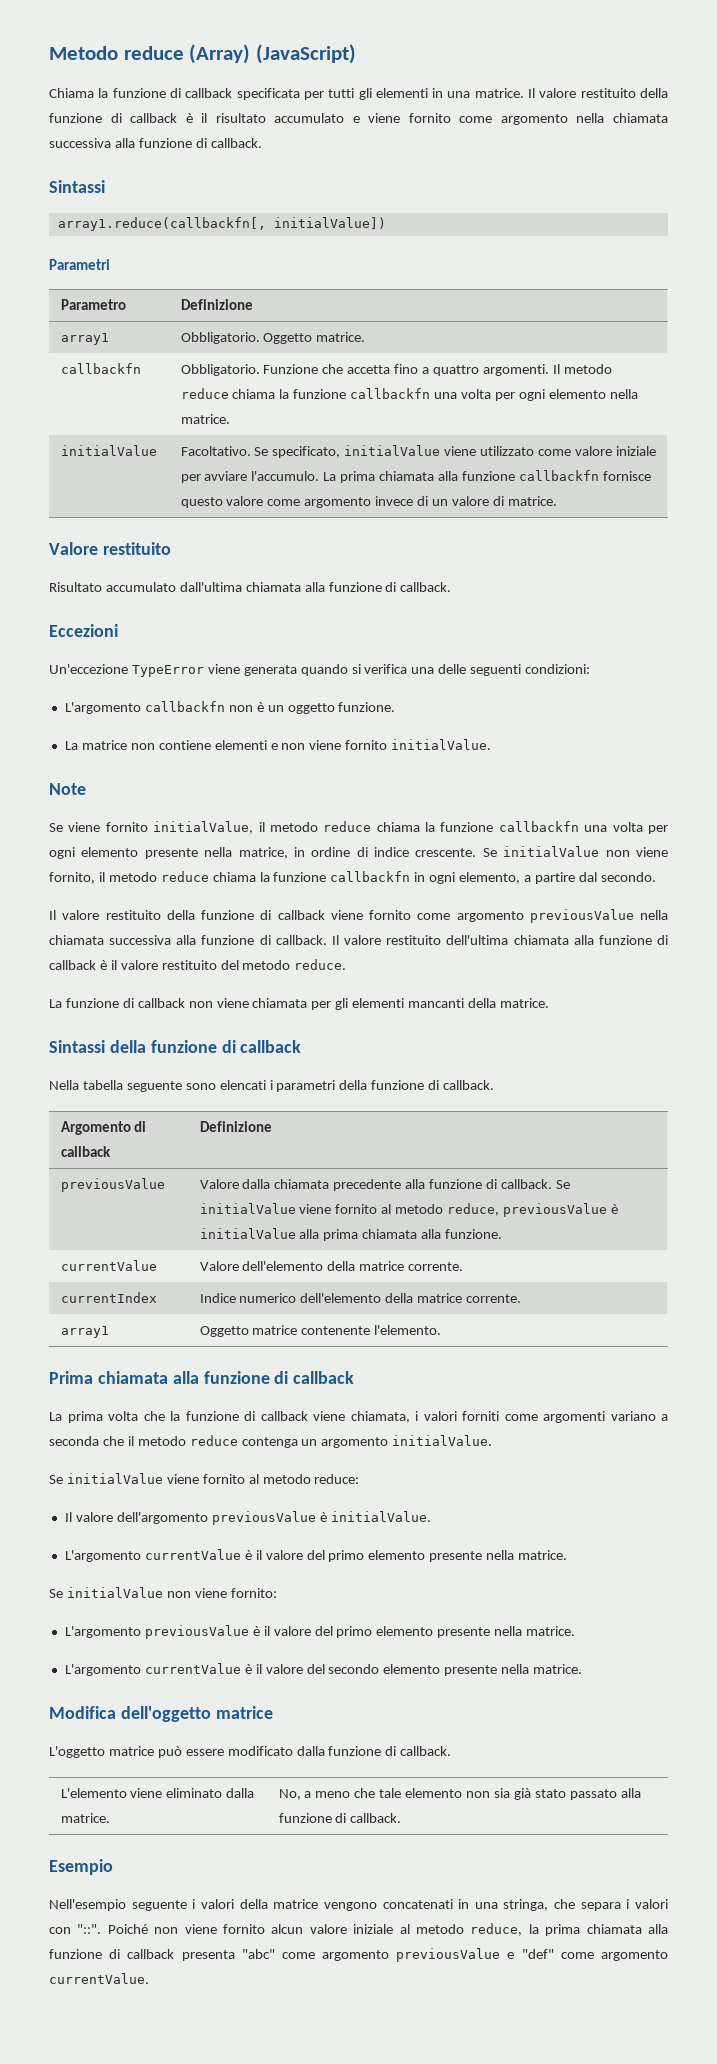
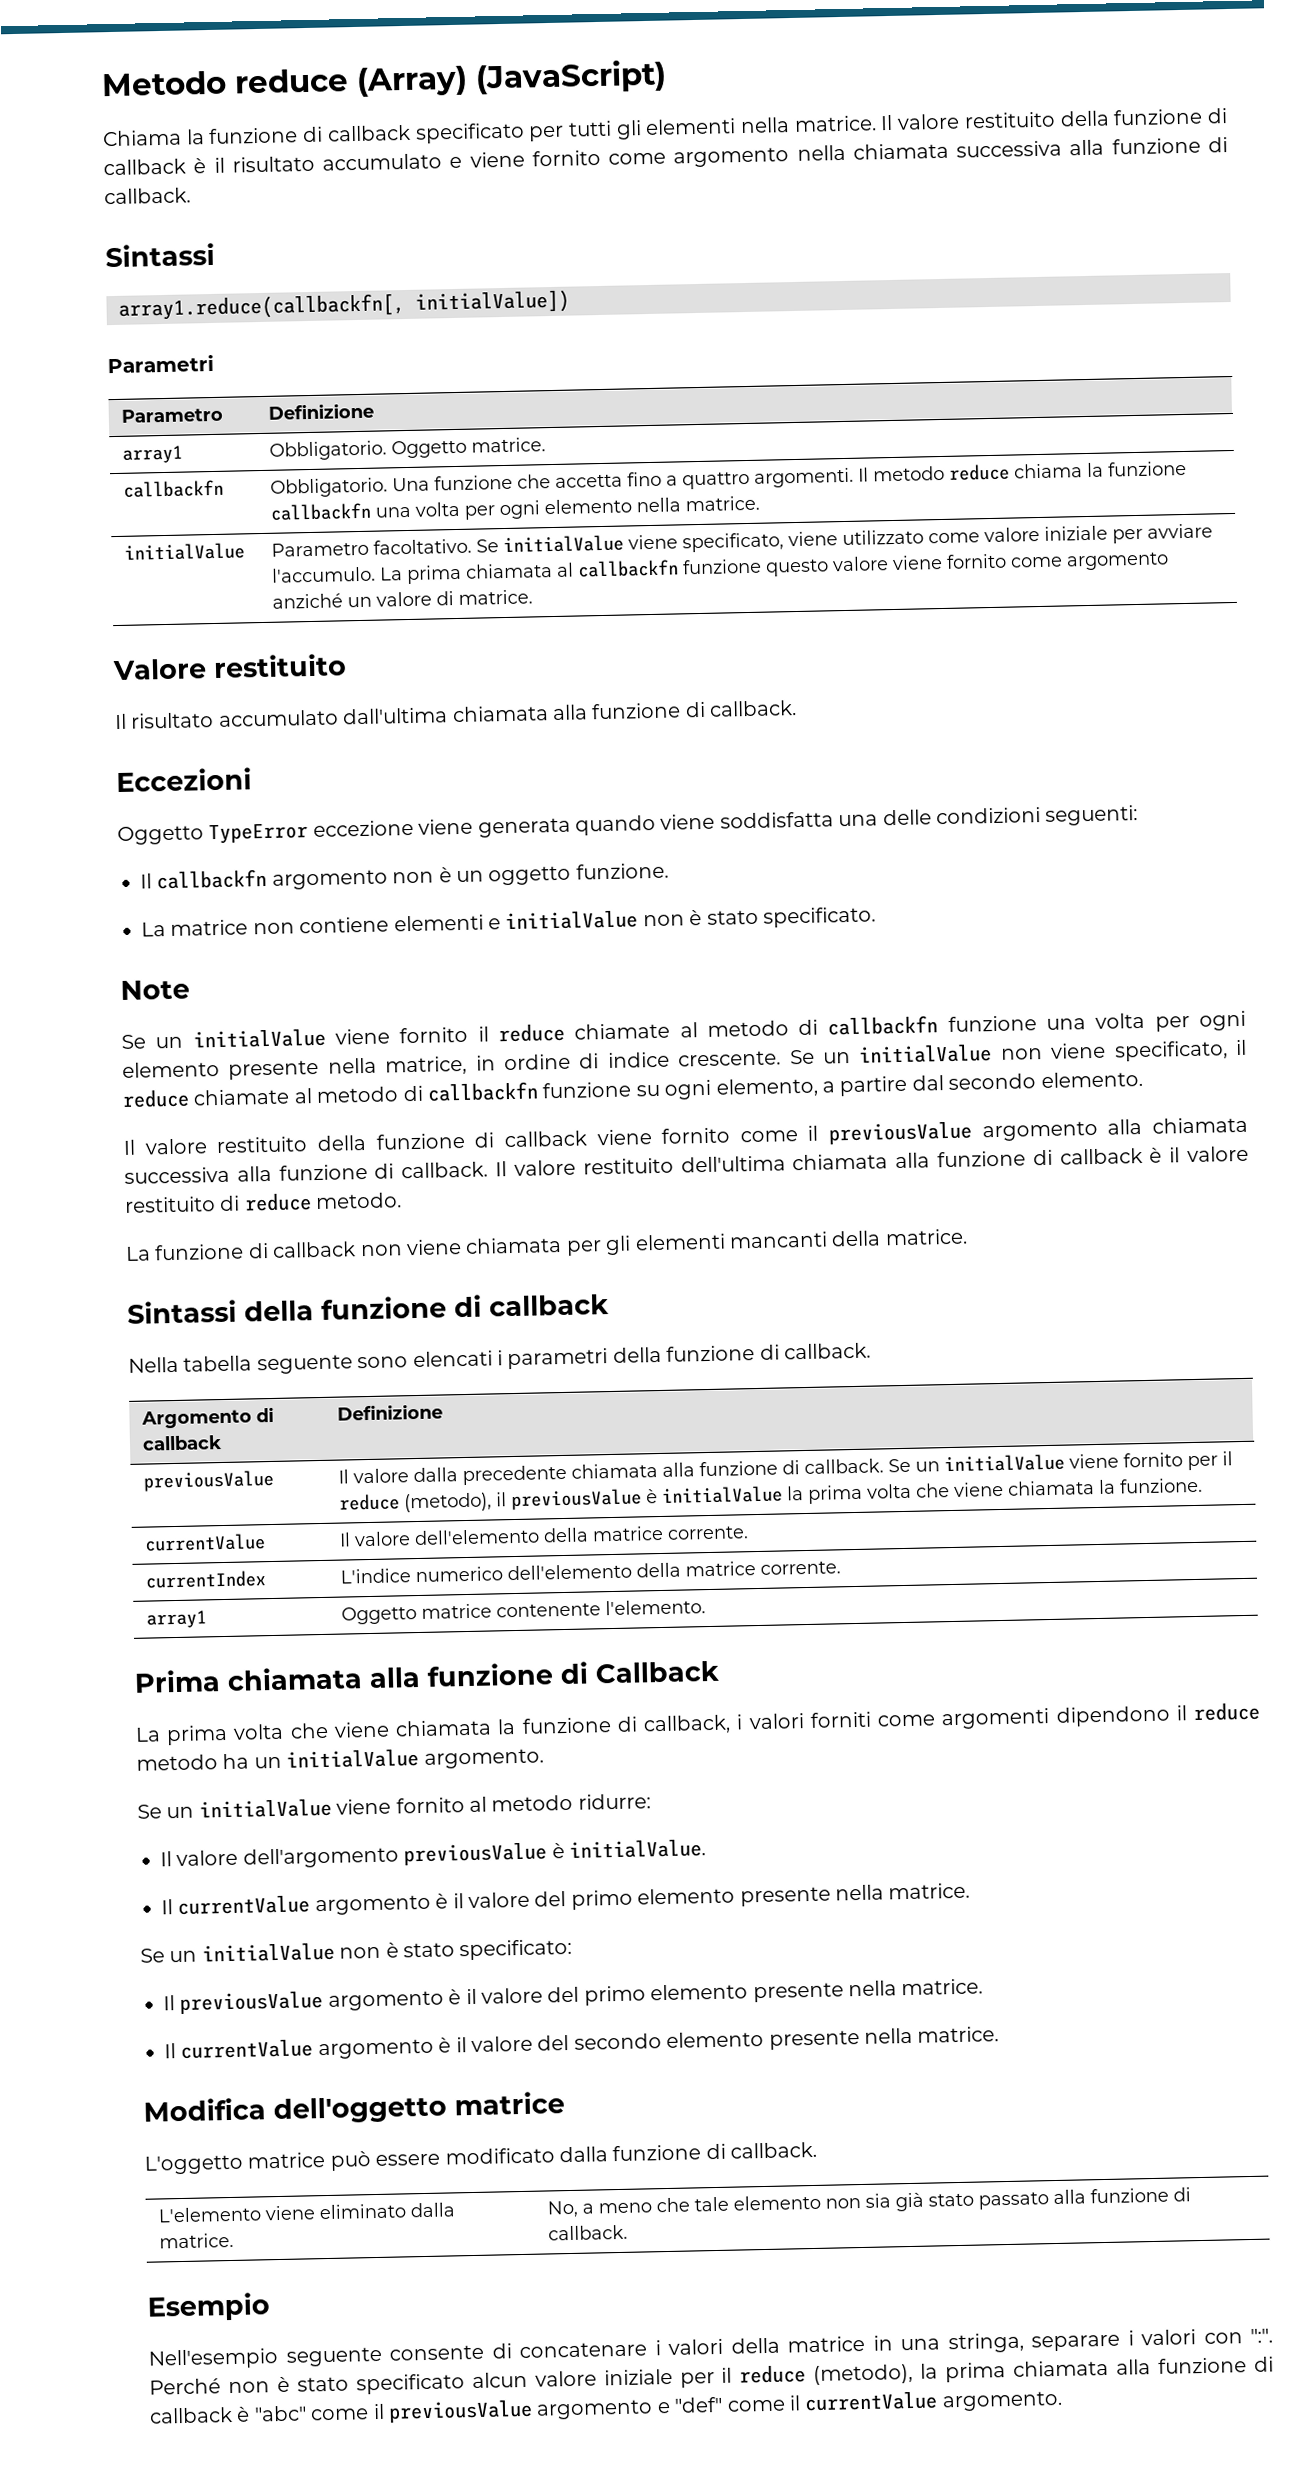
[236,88,300,100] specificata -> [414,122,525,144] specificato
[432,88,471,98] in una -> [740,117,791,134] nella
[263,364,319,374] Funzione -> [392,474,514,492] Una funzione
[180,445,441,458] Facoltativo. Se specificato, initialValue -> [271,532,785,557] Parametro facoltativo. Se initialValue viene specificato,
[438,470,651,481] [180,496,429,508] alla funzione callbackfn fornisce questo valore come argomento invece di -> [556,551,1170,578] [272,593,344,609] al callbackfn funzione questo valore viene fornito come argomento anziché
[49,582,102,592] Risultato -> [114,712,215,730] Il risultato
[49,664,591,677] [64,701,225,714] Un'eccezione TypeError viene generata quando si verifica una delle seguenti condizioni: // L'argomento callbackfn -> [117,805,1139,846] [140,868,388,890] Oggetto TypeError eccezione viene generata quando viene soddisfatta una delle condizioni seguenti: // Il callbackfn argomento
[281,739,492,750] [49,783,86,795] [49,821,579,834] non viene fornito initialValue. // Note // Se viene fornito initialValue, il metodo reduce chiama la funzione callbackfn -> [505,906,876,931] [120,979,190,1000] [121,1015,1037,1049] initialValue non è stato specificato. // Note // Se un initialValue viene fornito il reduce chiamate al metodo di callbackfn funzione
[503,846,668,857] [49,871,426,884] initialValue non viene fornito, il metodo reduce chiama la funzione callbackfn in -> [822,1039,1247,1064] [122,1081,660,1108] un initialValue non viene specificato, il reduce chiamate al metodo di callbackfn funzione su
[600,872,656,882] secondo. -> [948,1070,1143,1090] secondo elemento.
[456,909,668,923] argomento previousValue nella -> [807,1118,1143,1145] il previousValue argomento alla
[220,959,347,970] del metodo reduce. -> [219,1192,403,1212] di reduce metodo.
[199,1179,402,1191] Valore dalla chiamata precedente -> [338,1463,659,1486] Il valore dalla precedente chiamata
[199,1203,618,1217] [199,1228,442,1241] initialValue viene fornito al metodo reduce, previousValue è initialValue alla prima chiamata alla -> [915,1451,1234,1473] [339,1479,1117,1513] un initialValue viene fornito per il reduce (metodo), il previousValue è initialValue la prima volta che viene chiamata la
[199,1261,239,1271] Valore -> [339,1531,412,1547] Il valore
[199,1293,236,1303] Indice -> [340,1568,412,1584] L'indice
[293,1371,355,1384] callback -> [595,1660,719,1684] Callback
[170,1411,410,1423] la funzione di callback viene chiamata, -> [333,1714,732,1738] viene chiamata la funzione di callback,
[610,1411,668,1421] [49,1435,493,1448] [49,1473,360,1484] variano a seconda che il metodo reduce contenga un argomento initialValue. // Se initialValue viene fornito al metodo reduce: -> [1055,1702,1261,1727] [136,1748,544,1771] [137,1793,651,1819] dipendono il reduce metodo ha un initialValue argomento. // Se un initialValue viene fornito al metodo ridurre:
[64,1549,241,1562] L'argomento currentValue -> [161,1894,431,1916] Il currentValue argomento
[66,1587,277,1598] [64,1625,576,1639] [64,1663,241,1676] initialValue non viene fornito: // L'argomento previousValue è il valore del primo elemento presente nella matrice. // L'argomento currentValue -> [169,1938,573,1963] [163,1978,984,2015] [164,2038,434,2060] un initialValue non è stato specificato: // Il previousValue argomento è il valore del primo elemento presente nella matrice. // Il currentValue argomento
(187, 1905) none -> [389,2341,647,2361] consente di concatenare
[323,1899,453,1911] vengono concatenati -> (865, 2344) none
[554,1899,621,1911] che separa -> [1031,2334,1120,2352] separare
[77,1923,523,1936] "::". Poiché non viene fornito alcun valore iniziale al metodo reduce, -> [1250,2328,1273,2344] [149,2363,914,2395] ":". Perché non è stato specificato alcun valore iniziale per il reduce (metodo),
[181,1950,235,1961] presenta -> [236,2406,251,2422] è
[322,1948,668,1962] [49,1973,149,1984] argomento previousValue e "def" come argomento currentValue. -> [372,2390,1063,2423] il previousValue argomento e "def" come il currentValue argomento.

